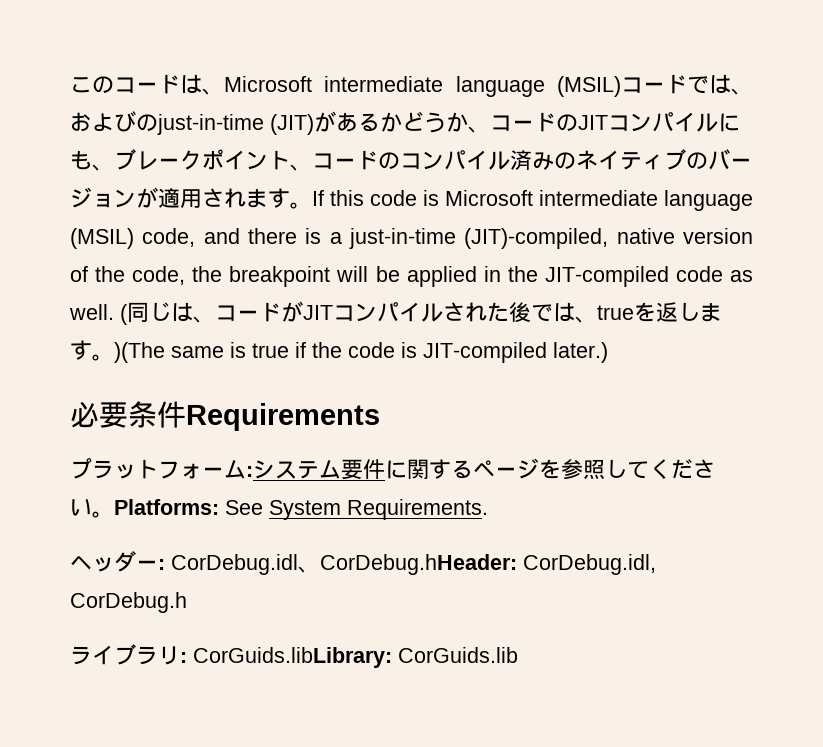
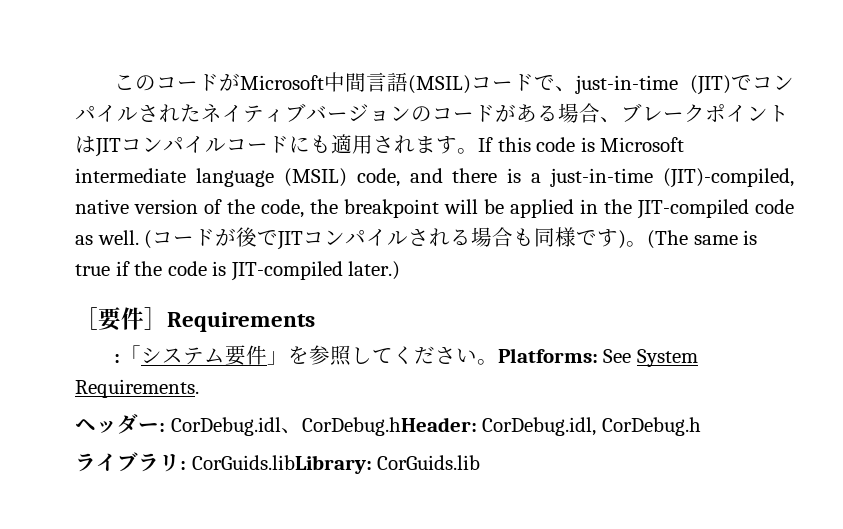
[180,74,753,97] [70,111,740,135] [70,150,92,170] は、Microsoft intermediate language (MSIL)コードでは、およびのjust-in-time (JIT)があるかどうか、コードのJITコンパイルにも -> [218,72,794,95] [75,103,600,123] がMicrosoft中間言語(MSIL)コードで、just-in-time (JIT)でコンパイルされたネイティブバージョンのコードがある場合
[290,149,752,171] [70,187,158,208] 、コードのコンパイル済みのネイティブのバージョンが -> [75,135,331,157] はJITコンパイルコードにも
[127,301,303,323] 同じは、コードが -> [152,227,279,247] コードが後で
[487,302,722,323] [70,340,165,363] た後では、trueを返します。)(The -> [450,227,689,249] る場合も同様です)。(The
[70,401,186,428] 必要条件 -> [75,307,167,331] ［要件］
[70,458,539,480] プラットフォーム:システム要件に関するページ -> [113,345,288,366] :「システム要件」

